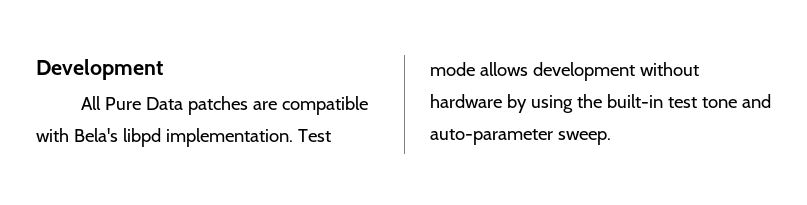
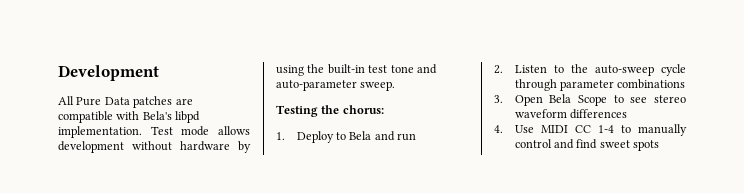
(611, 138) none -> [276,105,384,117] [276,131,417,143] [494,64,686,76] [514,79,686,91] [494,94,686,106] [514,109,628,119] [494,124,687,136] [514,139,660,151] // Testing the chorus: // 1. Deploy to Bela and run // 2. Listen to the auto-sweep cycle through parameter combinations // 3. Open Bela Scope to see stereo waveform differences // 4. Use MIDI CC 1-4 to manually control and find sweet spots

